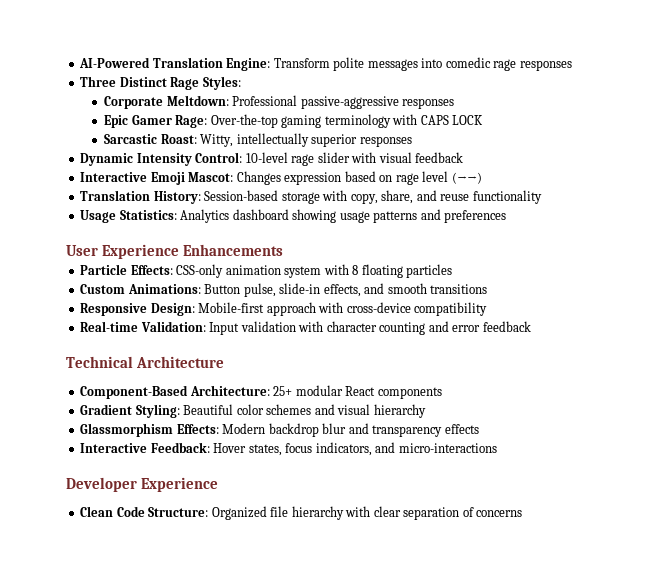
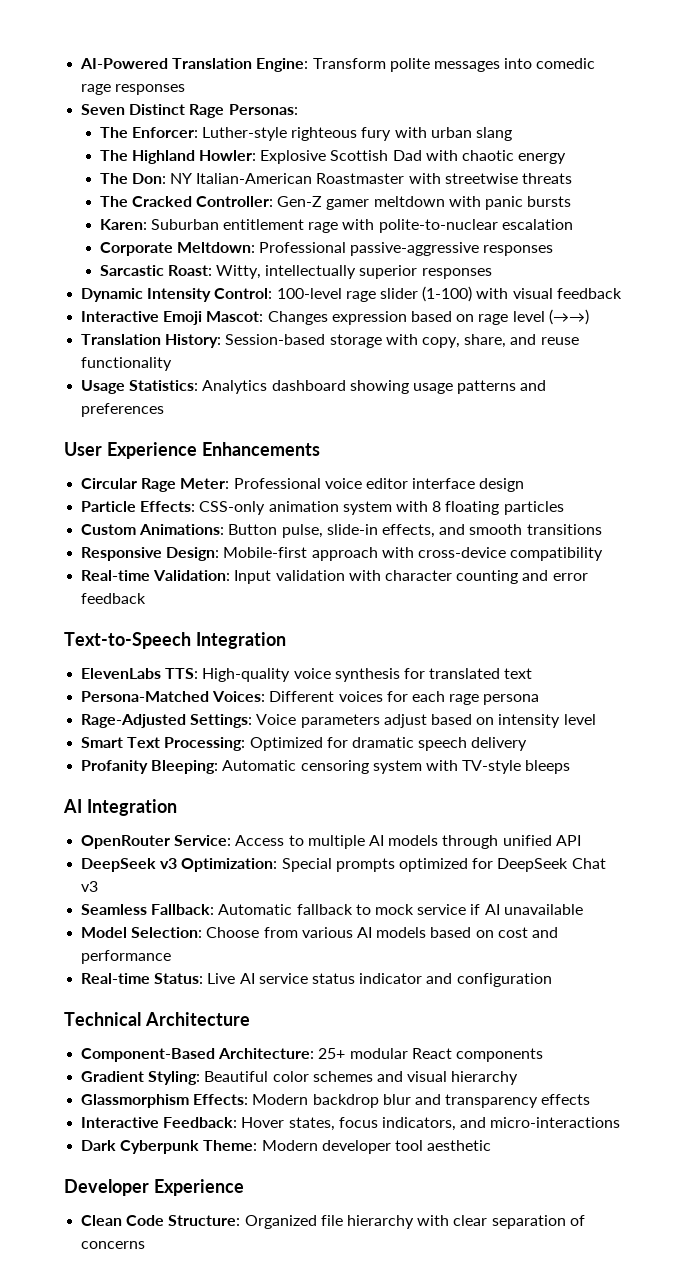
[80,76,117,87] Three -> [81,104,126,115] Seven
[202,76,241,90] Styles: -> [228,104,298,115] [99,127,512,141] [99,150,567,164] [99,173,572,184] [99,196,572,210] [99,219,573,233] Personas: // The Enforcer: Luther-style righteous fury with urban slang // The Highland Howler: Explosive Scottish Dad with chaotic energy // The Don: NY Italian-American Roastmaster with streetwise threats // The Cracked Controller: Gen-Z gamer meltdown with panic bursts // Karen: Suburban entitlement rage with polite-to-nuclear escalation
[103,114,484,128] // Epic Gamer Rage: Over-the-top gaming terminology with CAPS LOCK -> (554, 250) none
[245,152,288,163] 10-level -> [276,288,342,299] 100-level
(350, 157) none -> [422,286,473,302] (1-100)
(284, 250) none -> [81,478,525,492] // Circular Rage Meter: Professional voice editor interface design
(531, 326) none -> [64,632,286,649] [81,668,533,682] [81,691,540,705] [81,714,596,728] [81,737,528,751] [81,760,571,774] [63,799,177,816] [81,835,581,849] [81,858,606,872] [81,881,99,892] [81,904,583,915] [81,927,558,938] [81,950,172,964] [81,973,552,987] // Text-to-Speech Integration // ElevenLabs TTS: High-quality voice synthesis for translated text // Persona-Matched Voices: Different voices for each rage persona // Rage-Adjusted Settings: Voice parameters adjust based on intensity level // Smart Text Processing: Optimized for dramatic speech delivery // Profanity Bleeping: Automatic censoring system with TV-style bleeps // AI Integration // OpenRouter Service: Access to multiple AI models through unified API // DeepSeek v3 Optimization: Special prompts optimized for DeepSeek Chat v3 // Seamless Fallback: Automatic fallback to mock service if AI unavailable // Model Selection: Choose from various AI models based on cost and performance // Real-time Status: Live AI service status indicator and configuration
(497, 448) none -> [81,1140,492,1154] // Dark Cyberpunk Theme: Modern developer tool aesthetic

